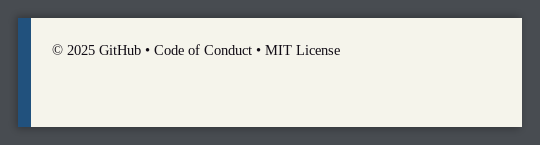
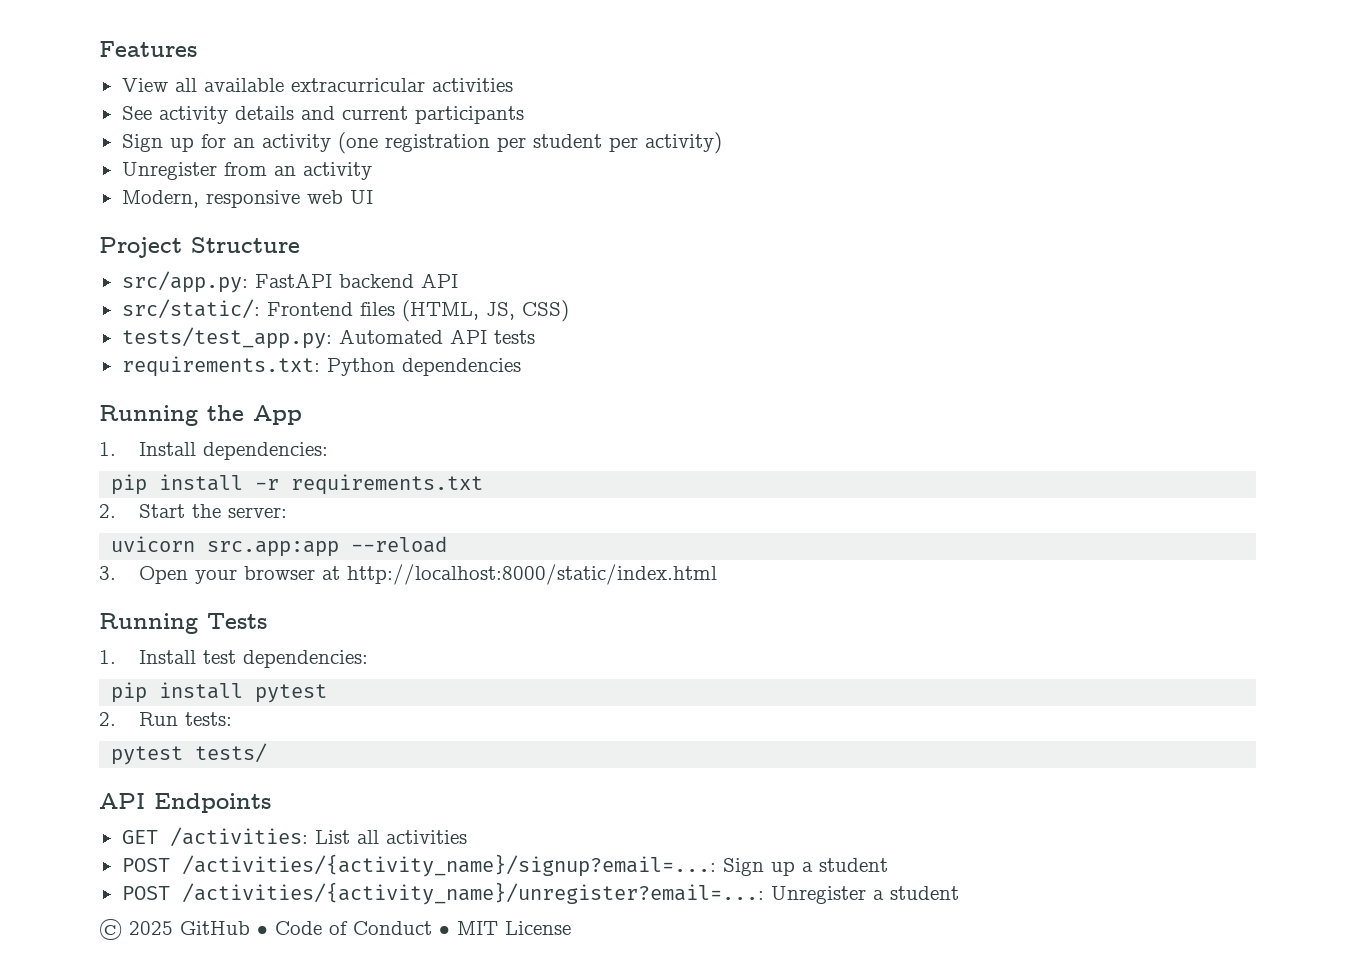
(52, 49) none -> [99,41,197,57] [121,78,513,92] [121,106,524,124] [121,132,722,154] [121,162,372,180] [121,190,373,208] [99,237,300,258] [121,271,458,293] [121,299,569,322] [121,327,535,349] [121,356,521,377] [99,405,302,426] [99,442,329,460] [111,474,484,495] [99,504,288,518] [111,536,448,557] [99,564,718,585] [99,613,267,634] [99,650,369,668] [111,682,328,703] [99,712,233,726] [111,743,268,765] [99,793,271,813] [121,827,467,847] [121,854,888,877] [121,882,959,905] Features // View all available extracurricular activities // See activity details and current participants // Sign up for an activity (one registration per student per activity) // Unregister from an activity // Modern, responsive web UI // Project Structure // src/app.py: FastAPI backend API // src/static/: Frontend files (HTML, JS, CSS) // tests/test_app.py: Automated API tests // requirements.txt: Python dependencies // Running the App // 1. Install dependencies: // pip install -r requirements.txt // 2. Start the server: // uvicorn src.app:app --reload // 3. Open your browser at http://localhost:8000/static/index.html // Running Tests // 1. Install test dependencies: // pip install pytest // 2. Run tests: // pytest tests/ // API Endpoints // GET /activities: List all activities // POST /activities/{activity_name}/signup?email=...: Sign up a student // POST /activities/{activity_name}/unregister?email=...: Unregister a student //

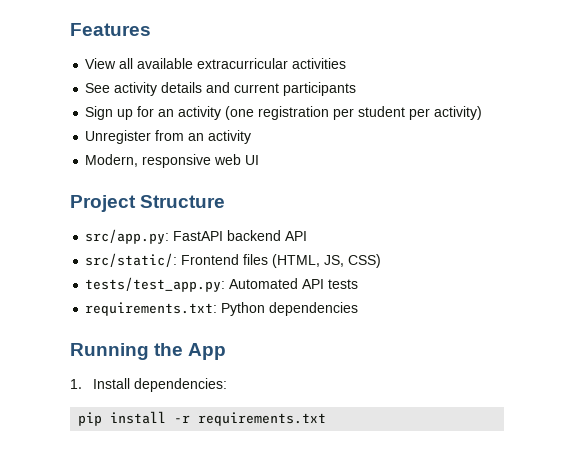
[99,504,288,518] [111,536,448,557] [99,564,718,585] [99,613,267,634] [99,650,369,668] [111,682,328,703] [99,712,233,726] [111,743,268,765] [99,793,271,813] [121,827,467,847] [121,854,888,877] [121,882,959,905] [99,919,571,940] // 2. Start the server: // uvicorn src.app:app --reload // 3. Open your browser at http://localhost:8000/static/index.html // Running Tests // 1. Install test dependencies: // pip install pytest // 2. Run tests: // pytest tests/ // API Endpoints // GET /activities: List all activities // POST /activities/{activity_name}/signup?email=...: Sign up a student // POST /activities/{activity_name}/unregister?email=...: Unregister a student // © 2025 GitHub • Code of Conduct • MIT License -> (327, 419) none

